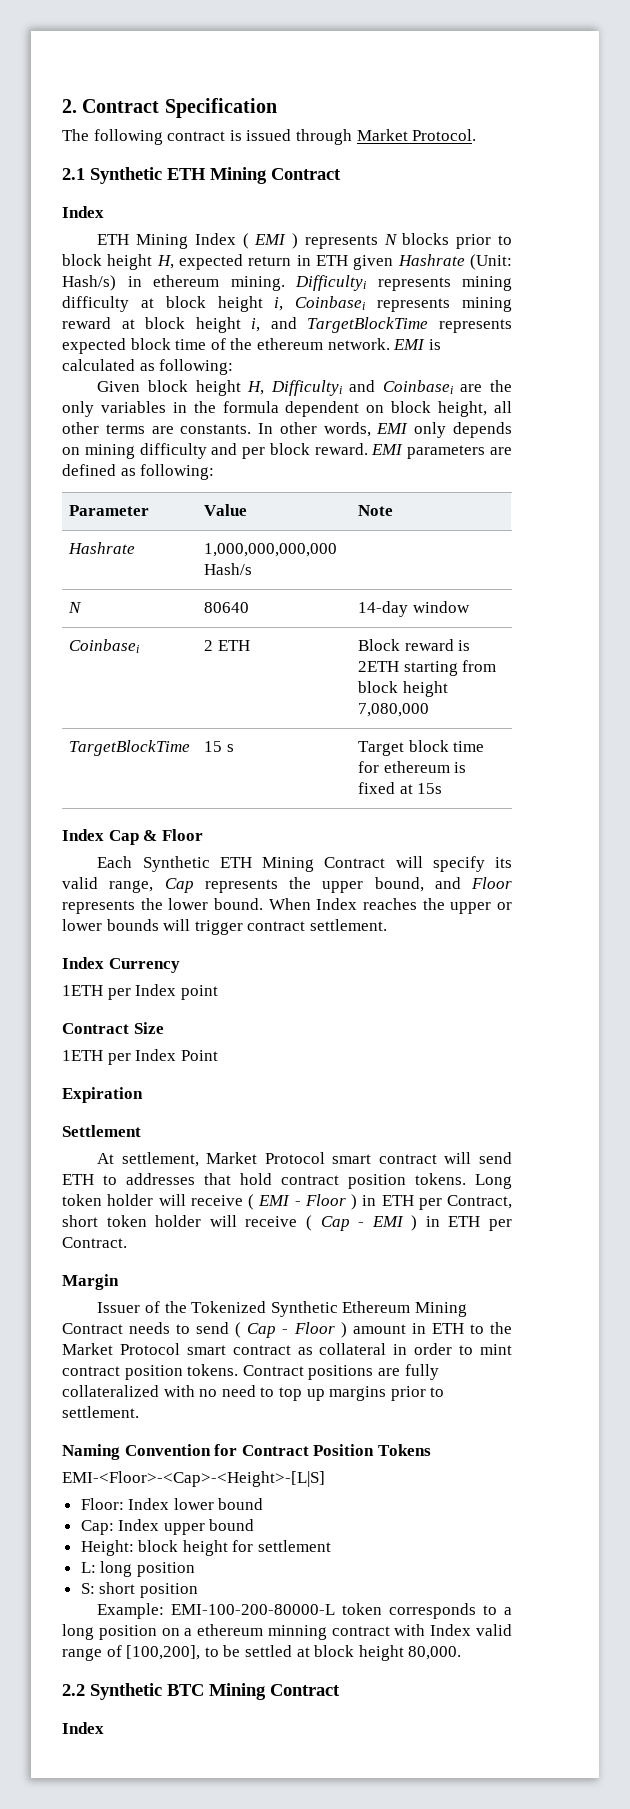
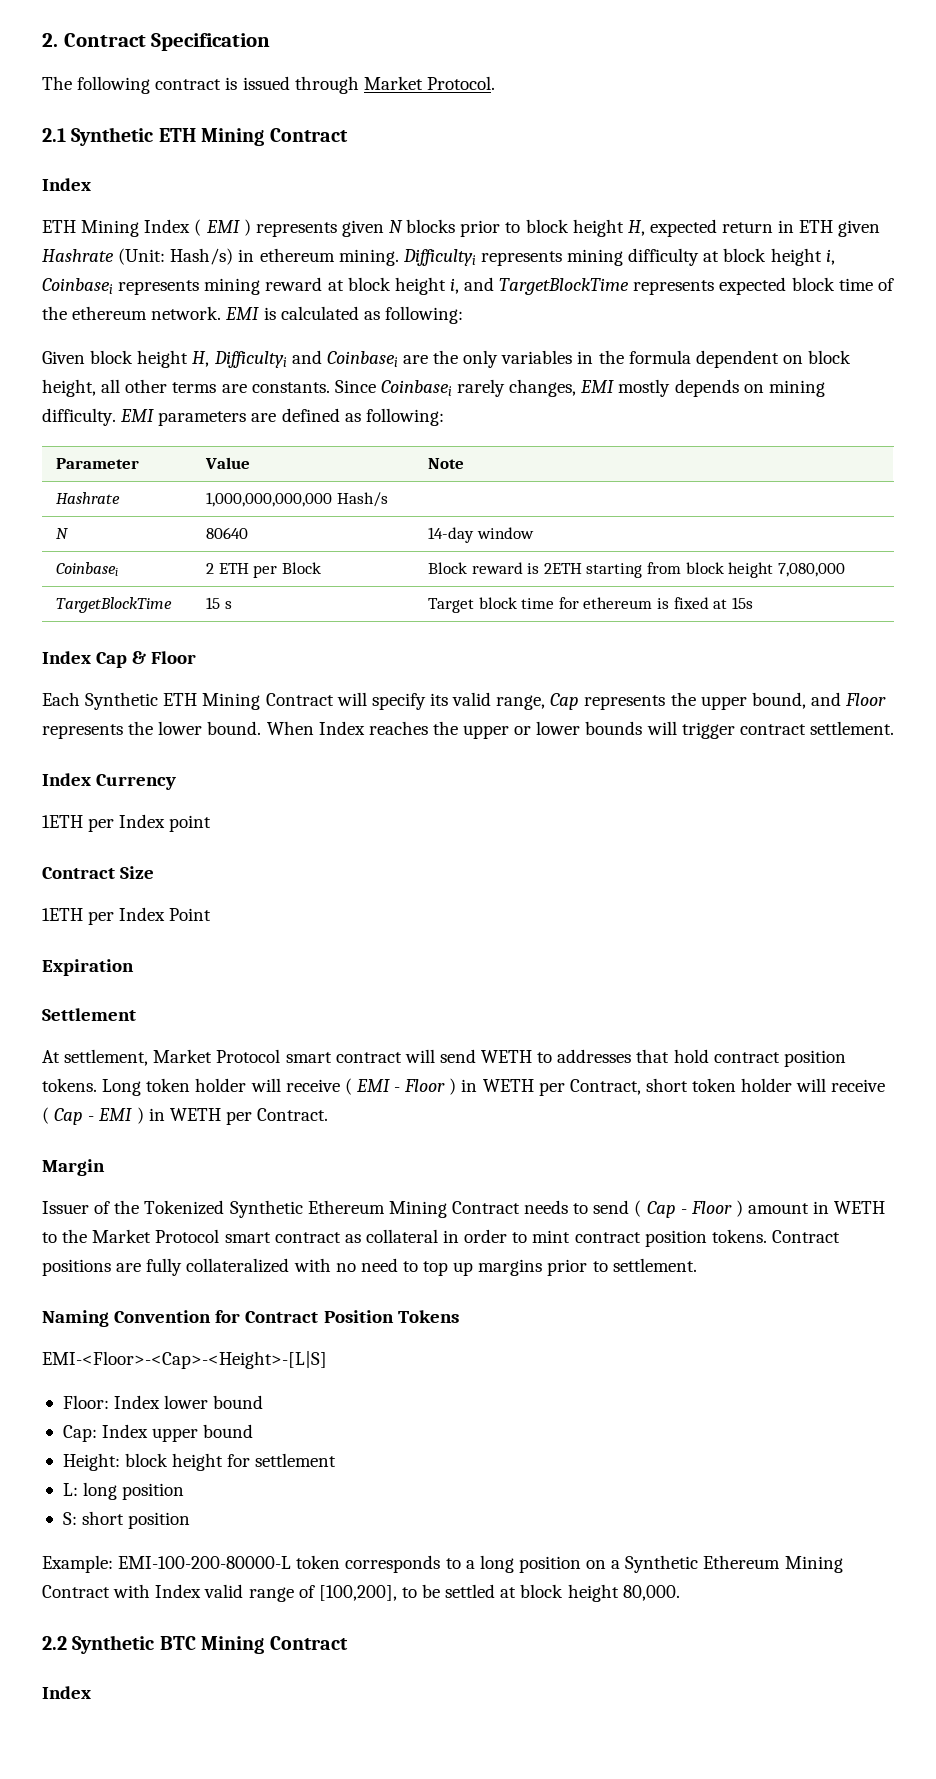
(378, 242) none -> [341,220,384,237] given
[258,422,512,438] [62,443,368,459] In other words, EMI only depends on mining difficulty and per block reward. -> [334,379,825,397] [42,408,116,426] Since Coinbasei rarely changes, EMI mostly depends on mining difficulty.
(250, 645) none -> [253,562,321,578] per Block
[62,1174,94,1185] ETH -> [481,1050,533,1063] WETH
[381,1195,414,1206] ETH -> [482,1079,534,1092] WETH
[448,1216,481,1227] ETH -> [169,1108,221,1121] WETH
[431,1323,464,1334] ETH -> [834,1201,886,1214] WETH
[197,1624,390,1640] ethereum minning contract -> [625,1555,843,1573] [42,1585,110,1598] Synthetic Ethereum Mining Contract

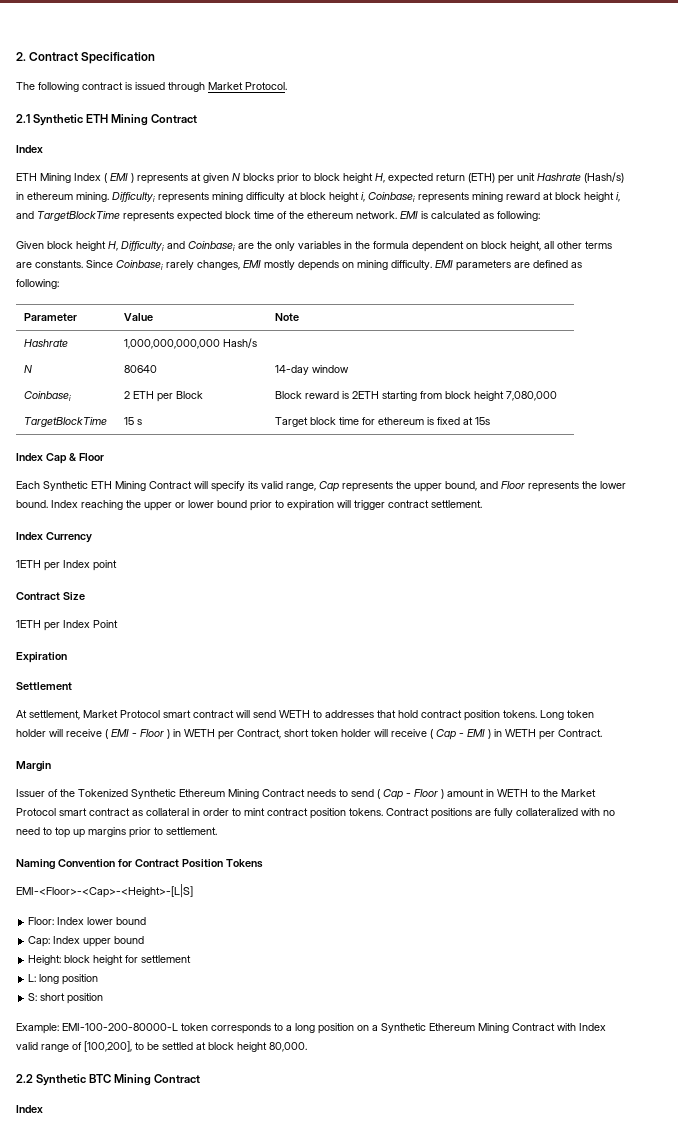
(337, 229) none -> [191,173,201,181] at
[778,220,881,237] [42,248,234,265] in ETH given Hashrate (Unit: Hash/s) -> [468,172,624,184] (ETH) per unit Hashrate (Hash/s)
[266,721,428,735] When Index reaches -> [51,500,123,510] Index reaching
[585,721,643,735] bounds -> [217,500,334,511] bound prior to expiration

